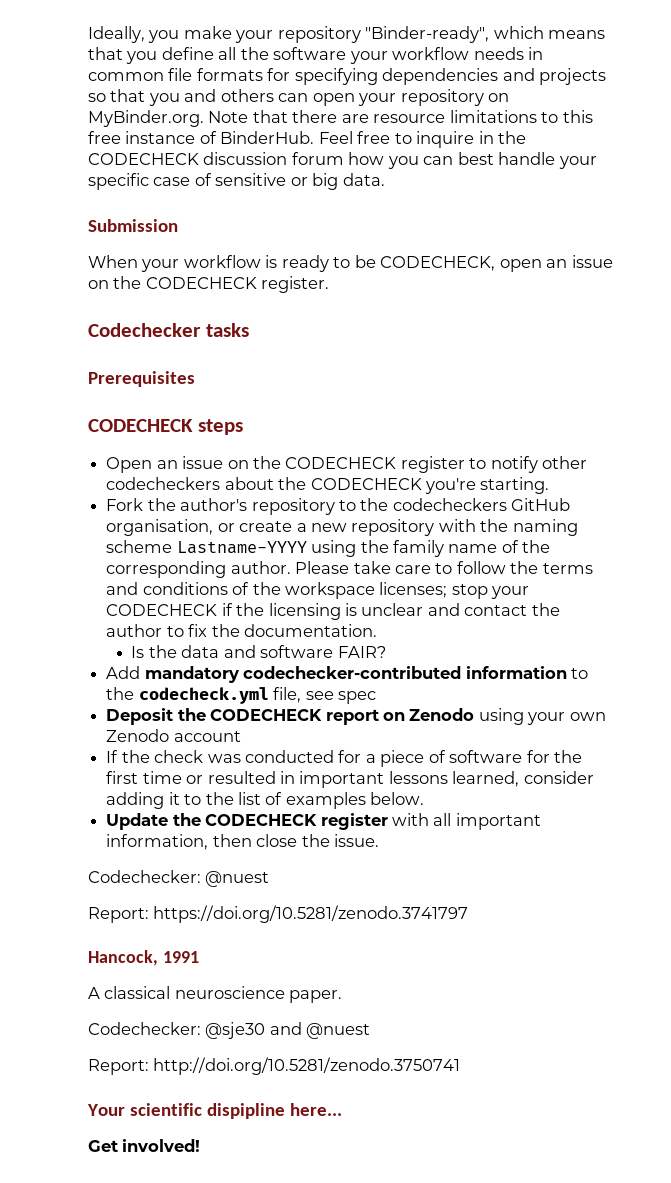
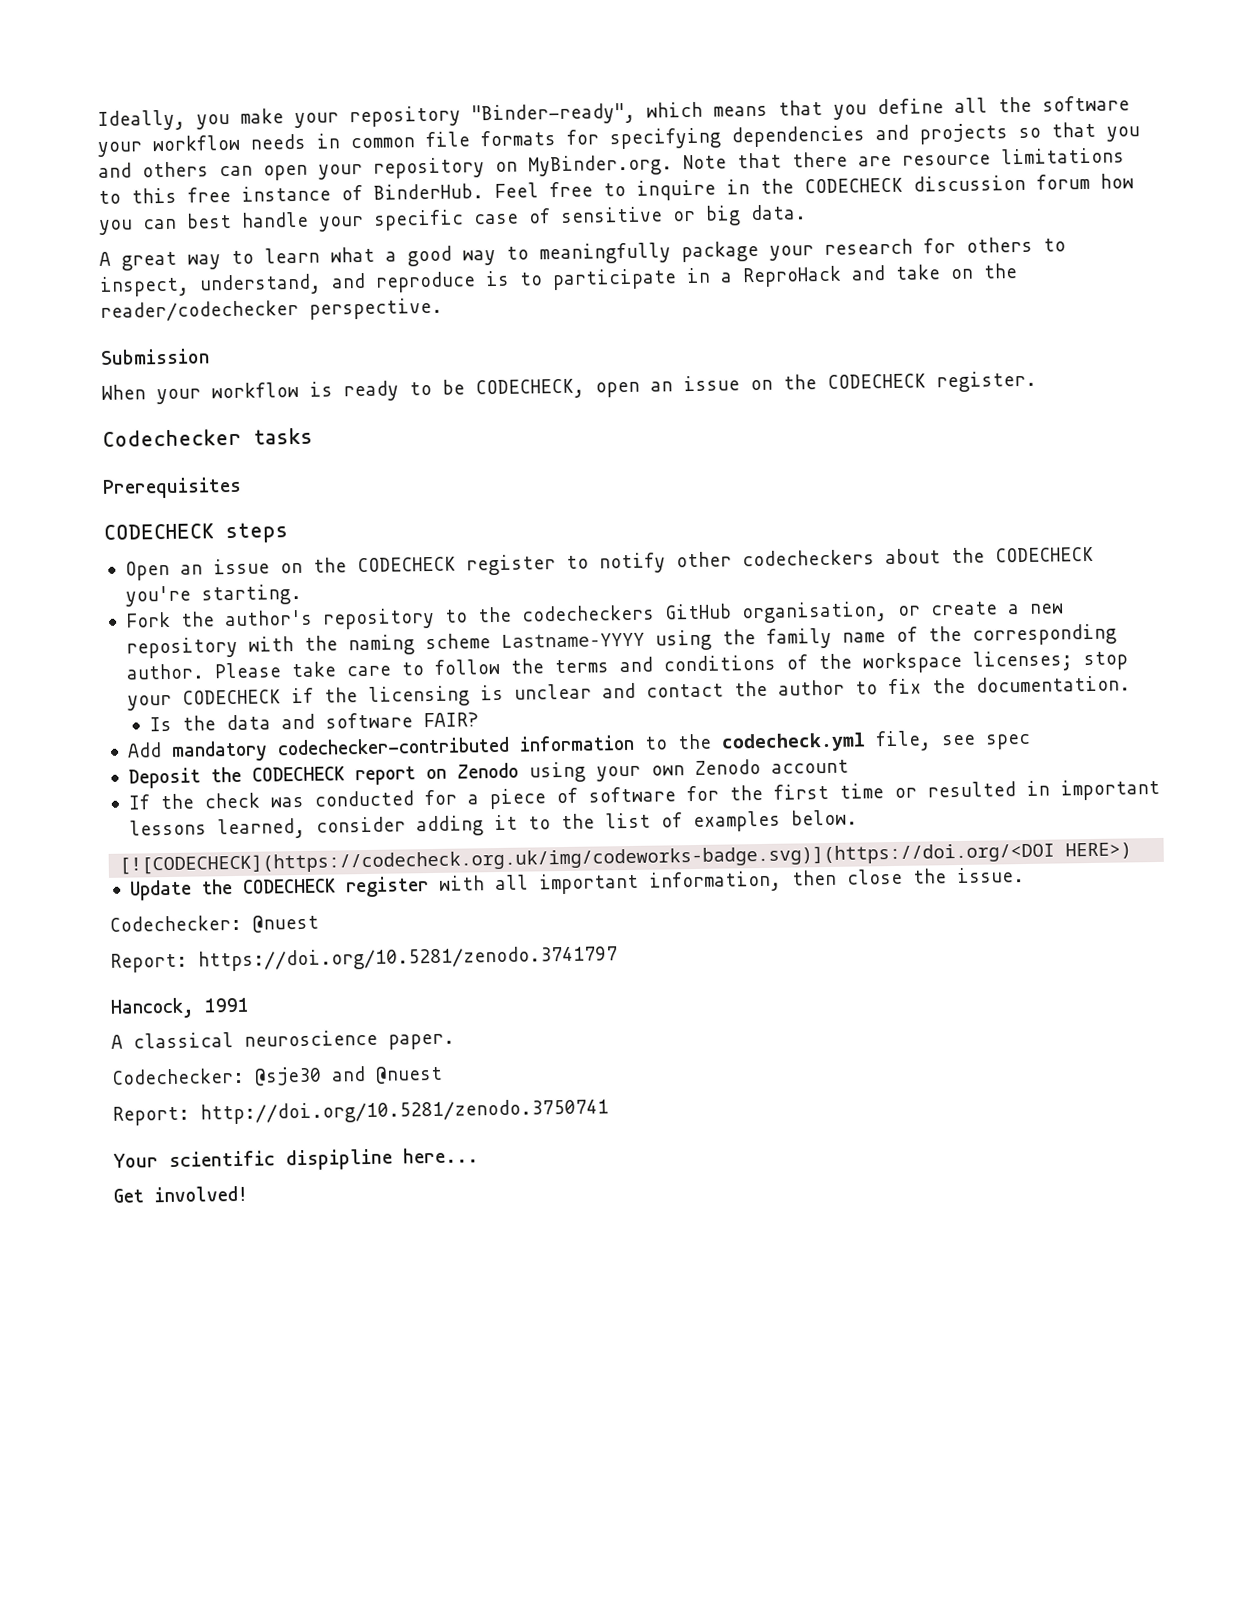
(385, 179) none -> [99,236,1066,271] [99,263,1017,297] [100,297,443,322] // A great way to learn what a good way to meaningfully package your research for others to inspect, understand, and reproduce is to participate in a ReproHack and take on the reader/codechecker perspective.
(425, 798) none -> [119,842,1133,875] // [![CODECHECK](https://codecheck.org.uk/img/codeworks-badge.svg)](https://doi.org/<DOI HERE>)

